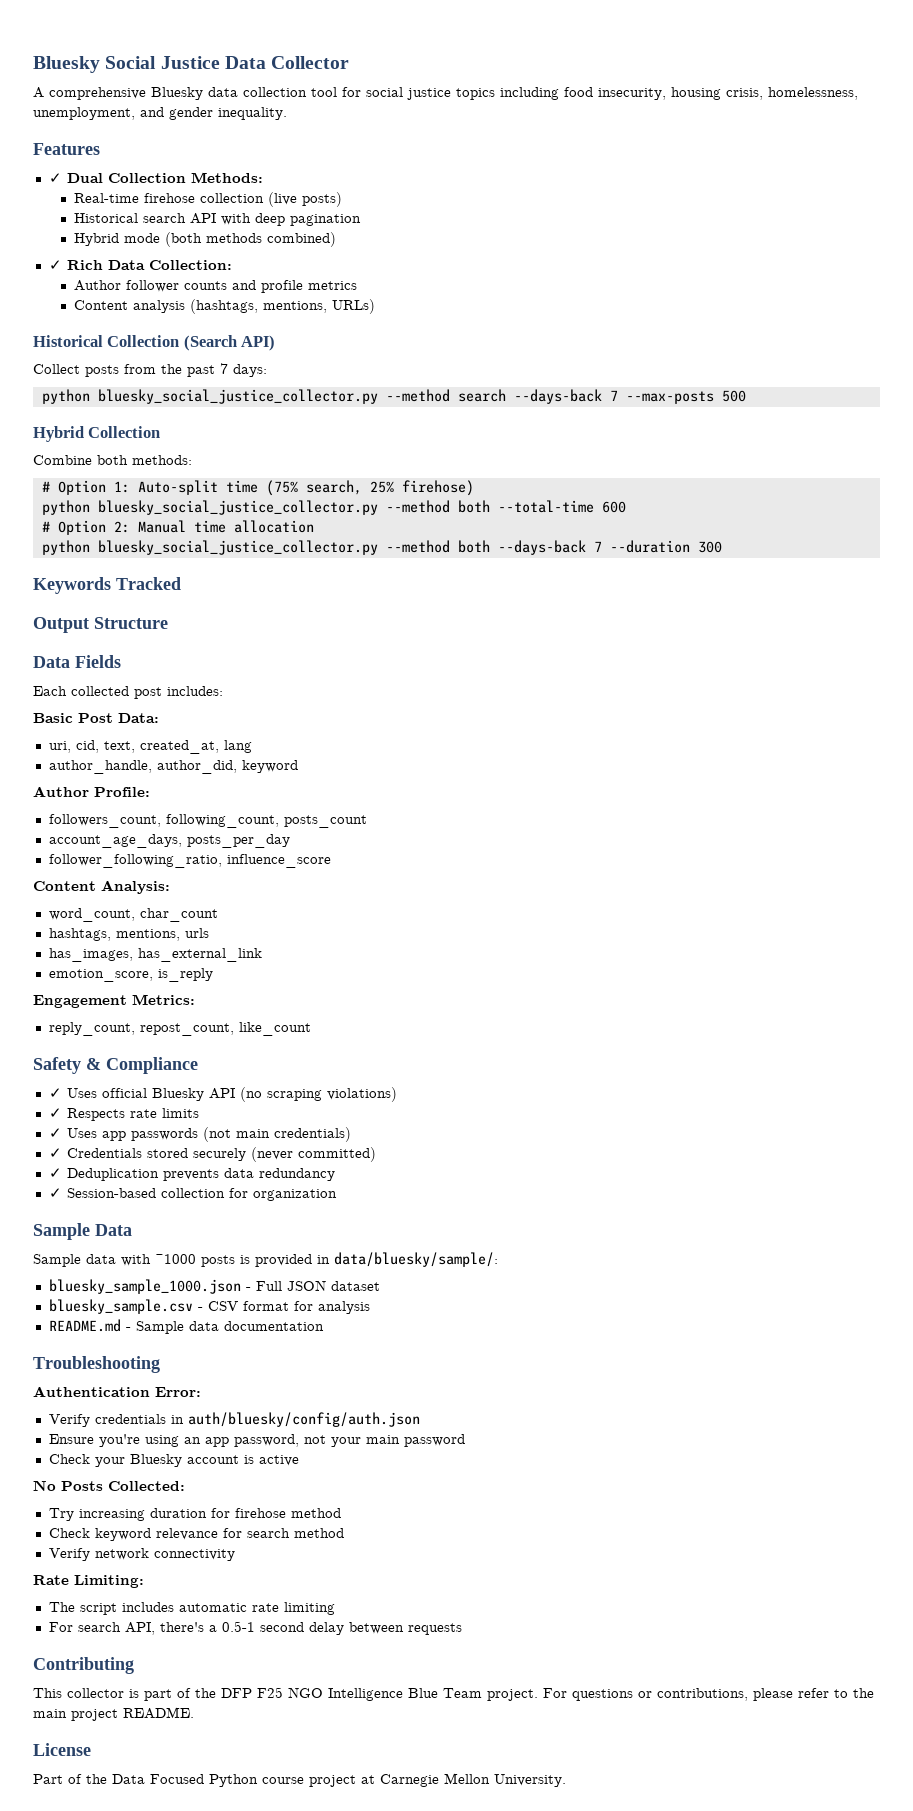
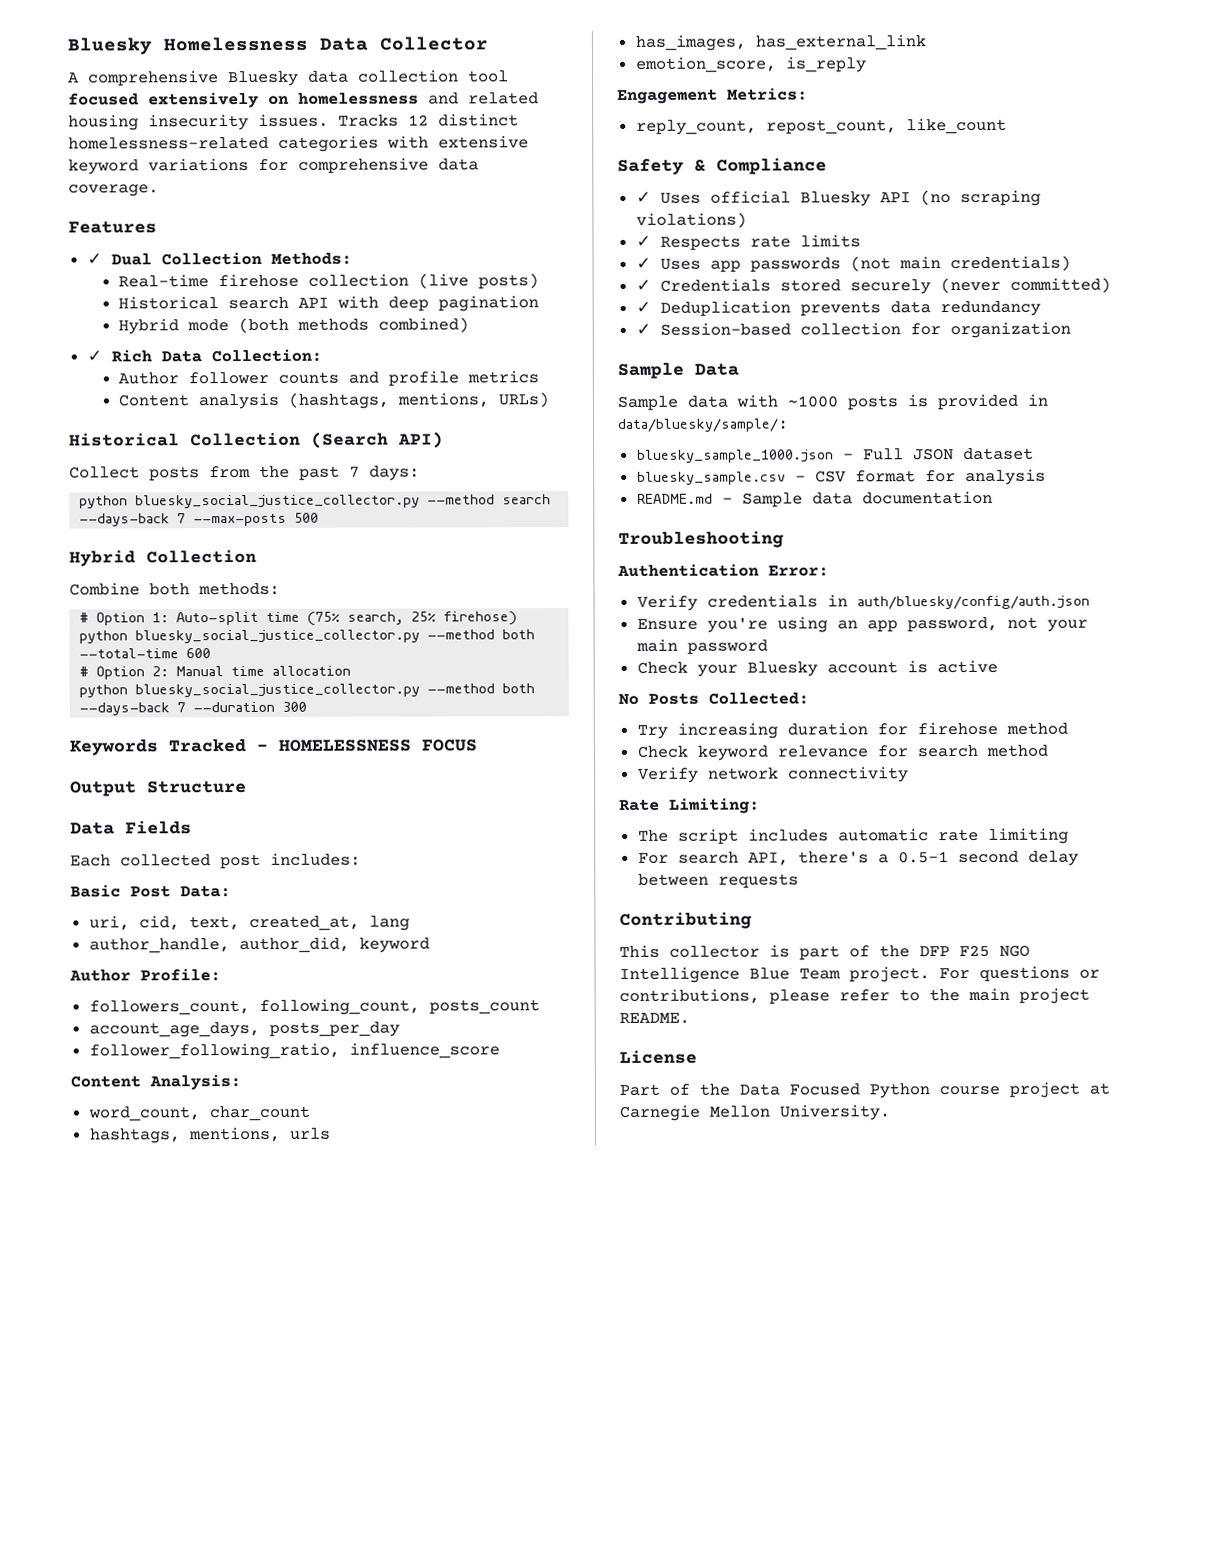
[33,56,220,73] Bluesky Social Justice -> [67,36,308,55] Bluesky Homelessness
[342,87,858,100] [33,107,287,120] for social justice topics including food insecurity, housing crisis, homelessness, unemployment, and gender inequality. -> [68,91,539,109] [68,113,519,131] [68,135,529,152] [68,157,479,175] [68,184,159,197] focused extensively on homelessness and related housing insecurity issues. Tracks 12 distinct homelessness-related categories with extensive keyword variations for comprehensive data coverage.
(181, 583) none -> [256,739,477,752] - HOMELESSNESS FOCUS

